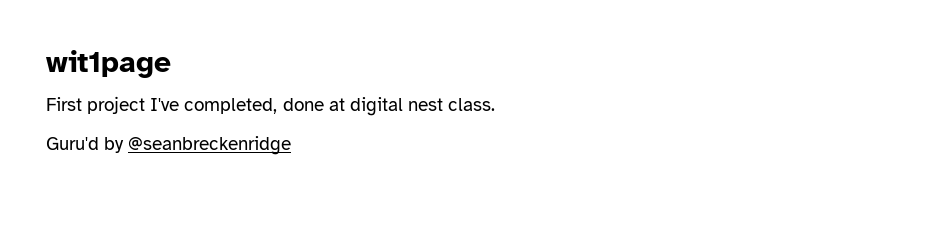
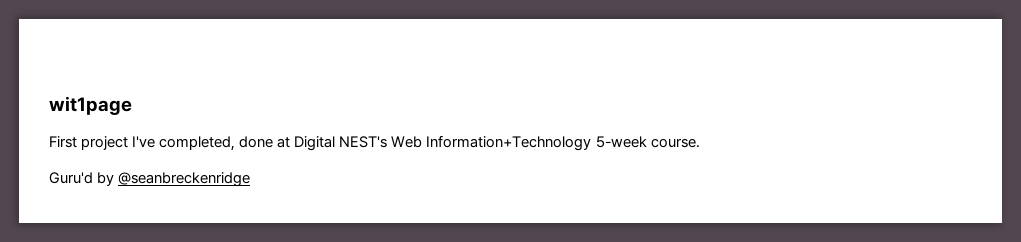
[349,97,496,116] digital nest class. -> [294,135,700,151] Digital NEST's Web Information+Technology 5-week course.

